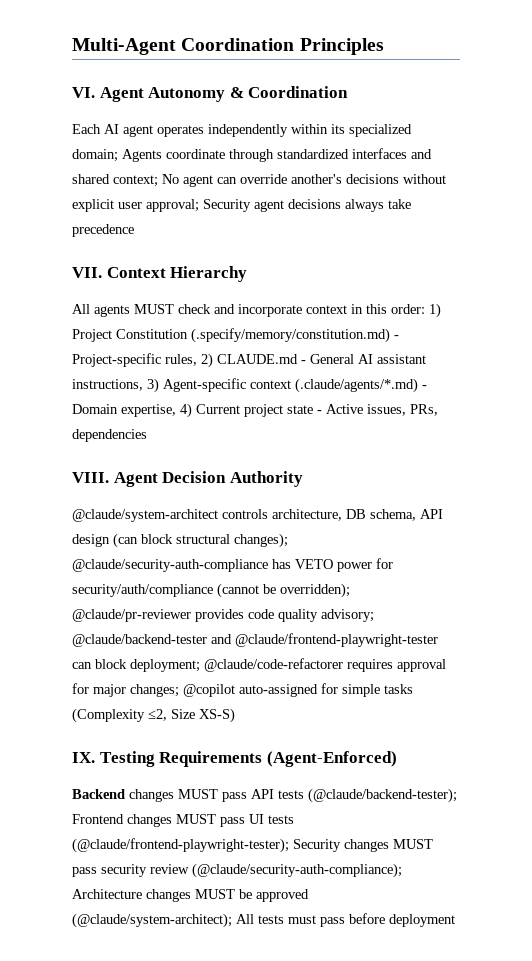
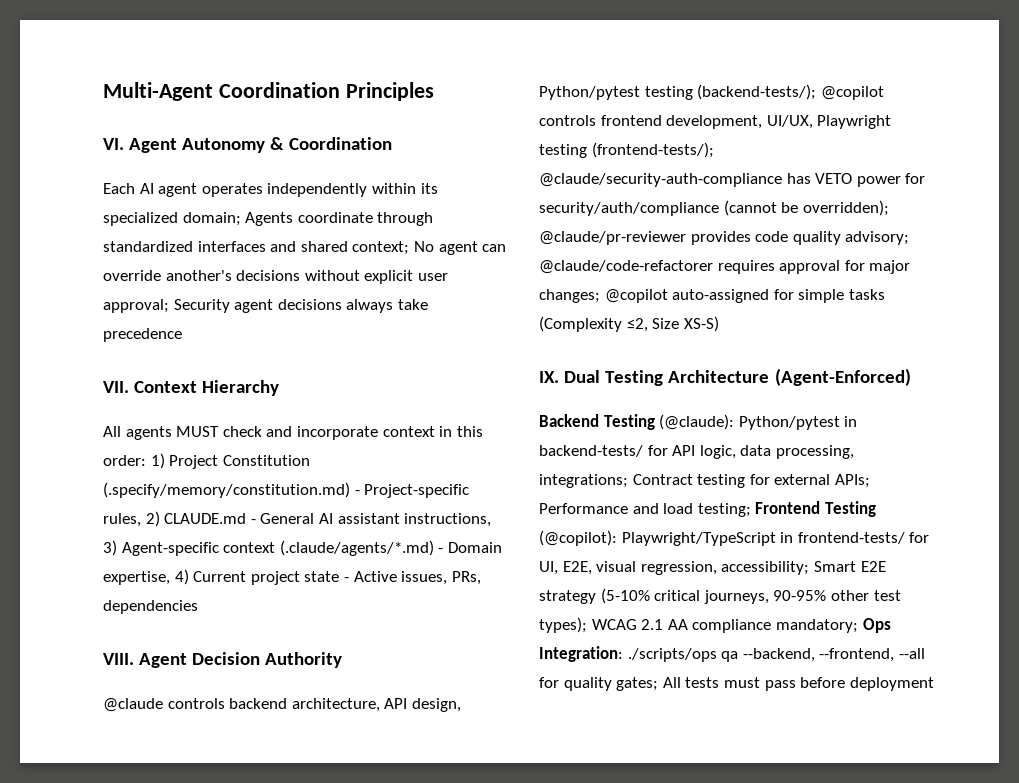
[72,509,443,522] [72,533,288,548] @claude/system-architect controls architecture, DB schema, API design (can block structural changes); -> [103,698,461,712] [539,84,884,100] [539,115,892,129] [539,142,714,158] @claude controls backend architecture, API design, Python/pytest testing (backend-tests/); @copilot controls frontend development, UI/UX, Playwright testing (frontend-tests/);
[72,633,438,647] [72,659,200,672] @claude/backend-tester and @claude/frontend-playwright-tester can block deployment; -> (910, 238) none
[99,751,263,767] Testing Requirements -> [564,370,770,386] Dual Testing Architecture
[129,788,457,803] [72,814,294,827] [72,838,433,853] [72,863,402,878] [72,889,309,902] [72,913,232,928] changes MUST pass API tests (@claude/backend-tester); Frontend changes MUST pass UI tests (@claude/frontend-playwright-tester); Security changes MUST pass security review (@claude/security-auth-compliance); Architecture changes MUST be approved (@claude/system-architect); -> [603,414,858,430] [539,445,854,459] [539,474,870,488] [539,501,876,517] [539,530,930,546] [539,561,886,575] [539,588,901,604] [539,617,891,633] [539,646,925,662] [539,677,659,691] Testing (@claude): Python/pytest in backend-tests/ for API logic, data processing, integrations; Contract testing for external APIs; Performance and load testing; Frontend Testing (@copilot): Playwright/TypeScript in frontend-tests/ for UI, E2E, visual regression, accessibility; Smart E2E strategy (5-10% critical journeys, 90-95% other test types); WCAG 2.1 AA compliance mandatory; Ops Integration: ./scripts/ops qa --backend, --frontend, --all for quality gates;

